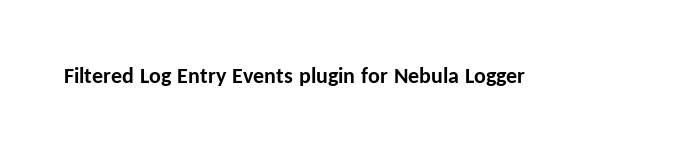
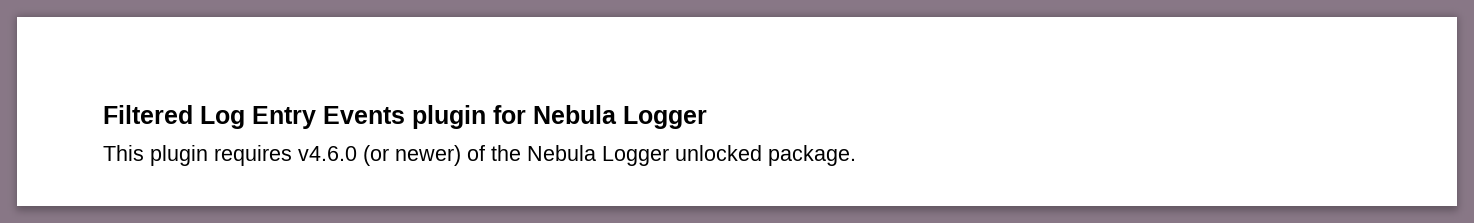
(525, 77) none -> [103,145,856,166] // This plugin requires v4.6.0 (or newer) of the Nebula Logger unlocked package.

